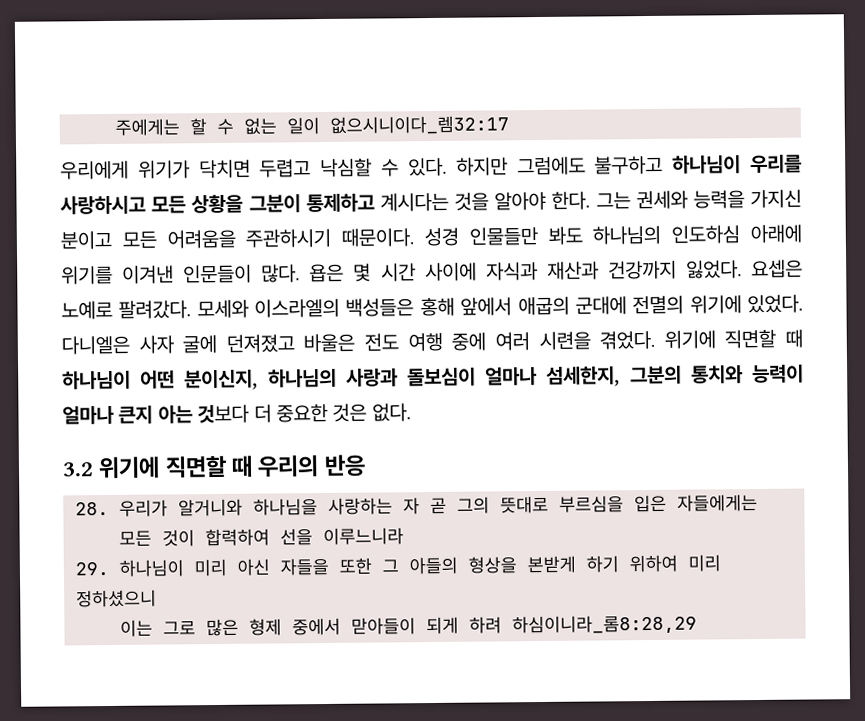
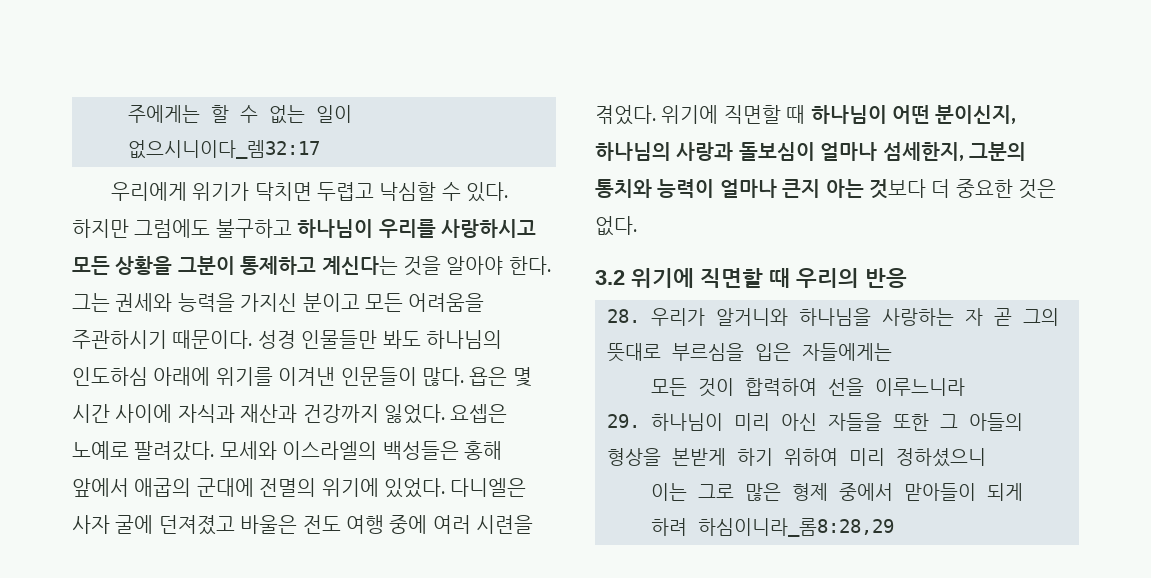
[379,192,449,212] 계시다는 -> [321,256,398,275] 계신다는

